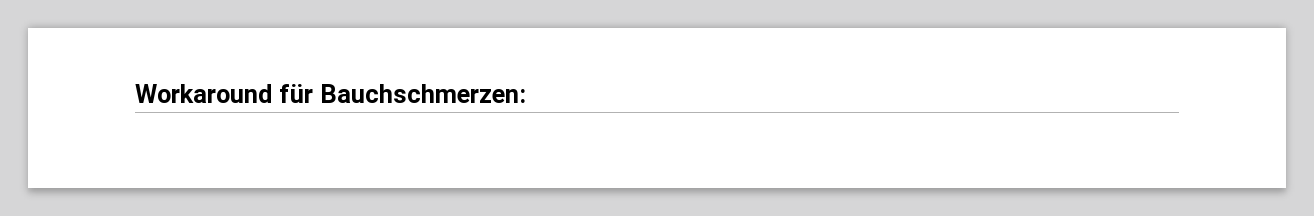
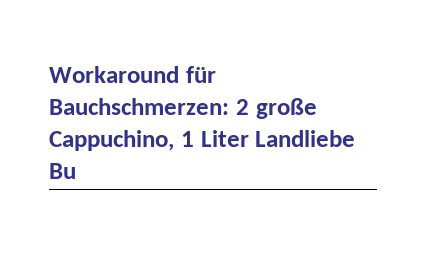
(526, 93) none -> [235,98,317,119] [49,130,356,151] [49,163,76,179] 2 große Cappuchino, 1 Liter Landliebe Bu

